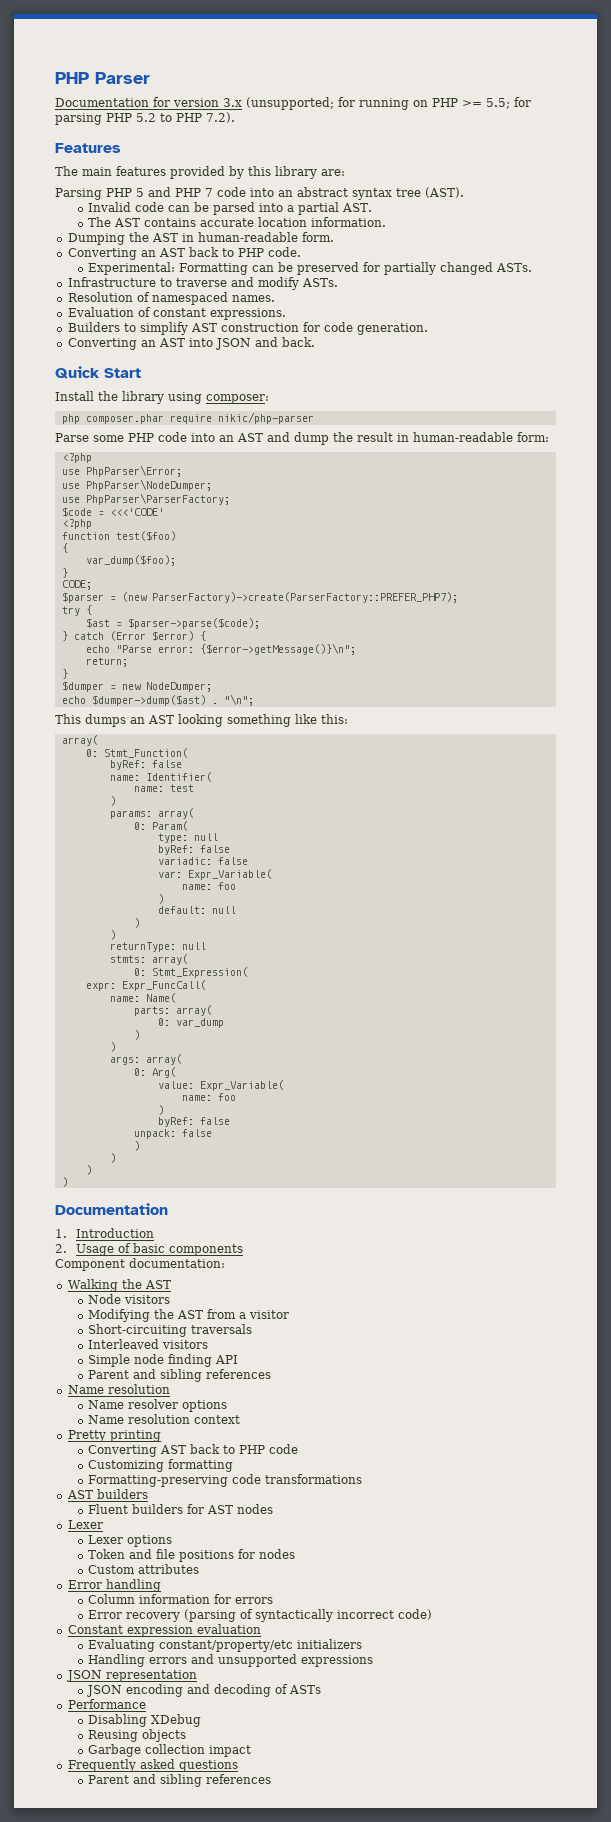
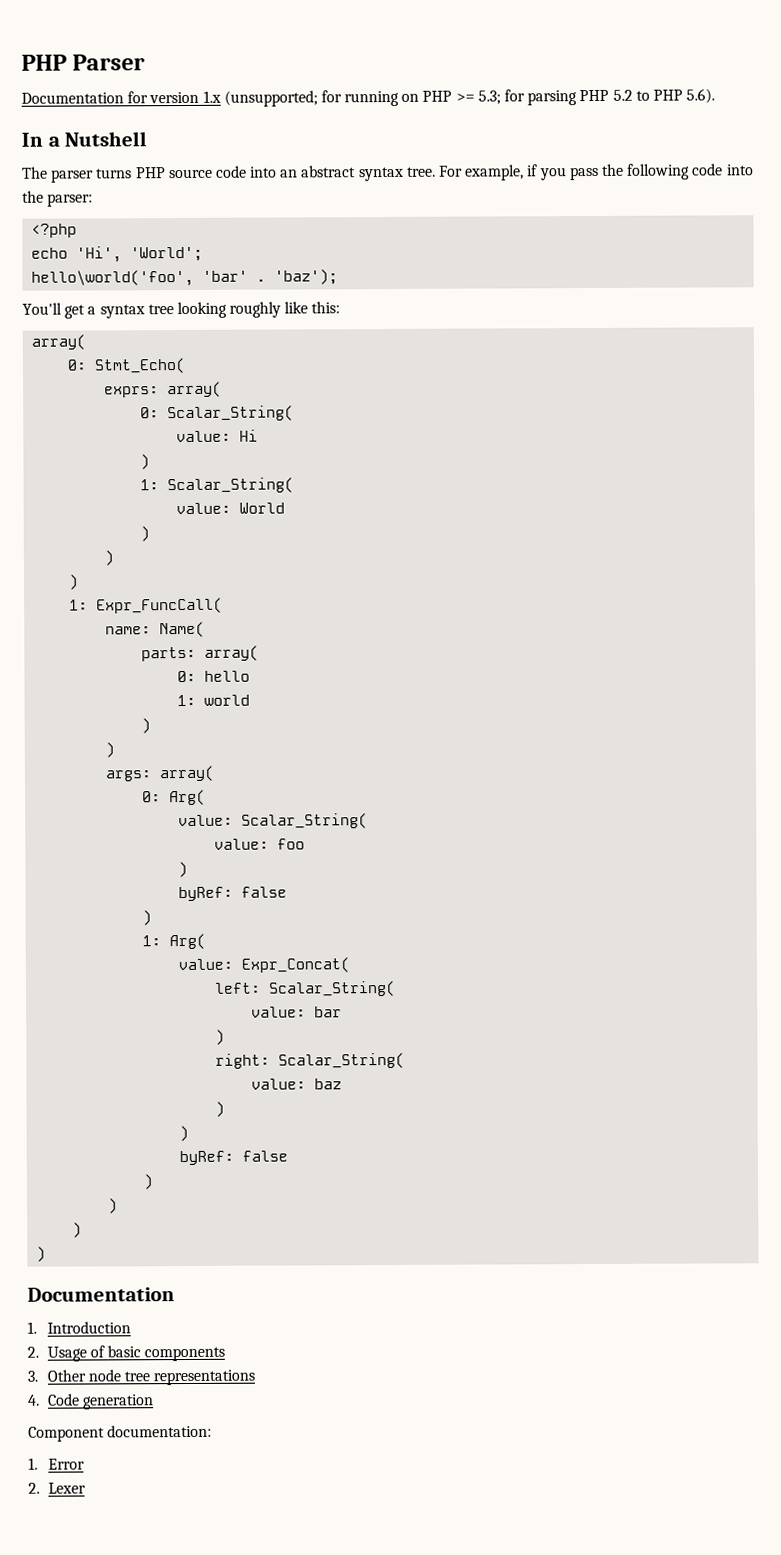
[223,98,242,107] 3.x -> [202,90,221,103] 1.x
[486,98,510,109] 5.5; -> [477,90,501,105] 5.3;
[206,112,235,123] [55,143,121,153] [55,166,345,179] [55,187,213,200] 7.2). // Features // The main features provided by this library are: // Parsing PHP 5 and PHP 7 -> [686,88,716,104] [21,131,148,147] [22,166,213,183] 5.6). // In a Nutshell // The parser turns PHP source
[396,187,464,198] [88,202,373,215] [88,217,387,227] [67,232,334,245] [67,247,301,260] [88,262,533,275] [67,277,338,290] [67,292,275,305] [67,307,286,320] [67,322,428,335] [67,337,315,350] [55,366,141,379] [55,391,269,404] [61,412,314,424] [55,432,549,445] [61,453,92,463] [61,465,182,477] [61,479,212,491] [61,493,230,505] [61,507,164,517] [61,519,92,529] [61,531,176,541] [61,543,68,553] [85,555,176,566] [61,568,68,578] [61,580,92,590] [61,592,458,603] [61,605,92,616] [85,618,260,629] [61,631,206,641] [85,643,356,655] [85,657,128,667] [61,669,68,679] [61,681,212,692] [61,694,254,706] [55,714,348,727] [61,735,98,746] [85,748,188,758] [109,760,182,770] [109,772,212,782] [133,784,194,792] [109,796,116,806] [109,808,194,819] [133,821,188,831] [157,833,218,843] [157,845,230,855] [157,857,248,865] [157,869,272,880] [181,882,236,890] [157,894,164,904] [157,906,236,914] [133,918,140,928] [109,930,116,940] [109,942,206,952] [109,954,188,965] [133,967,248,978] [85,982,116,991] tree (AST). // Invalid code can be parsed into a partial AST. // The AST contains accurate location information. // Dumping the AST in human-readable form. // Converting an AST back to PHP code. // Experimental: Formatting can be preserved for partially changed ASTs. // Infrastructure to traverse and modify ASTs. // Resolution of namespaced names. // Evaluation of constant expressions. // Builders to simplify AST construction for code generation. // Converting an AST into JSON and back. // Quick Start // Install the library using composer: // php composer.phar require nikic/php-parser // Parse some PHP code into an AST and dump the result in human-readable form: // <?php // use PhpParser\Error; // use PhpParser\NodeDumper; // use PhpParser\ParserFactory; // $code = <<<'CODE' // <?php // function test($foo) // { // var_dump($foo); // } // CODE; // $parser = (new ParserFactory)->create(ParserFactory::PREFER_PHP7); // try { // $ast = $parser->parse($code); // } catch (Error $error) { // echo "Parse error: {$error->getMessage()}\n"; // return; // } // $dumper = new NodeDumper; // echo $dumper->dump($ast) . "\n"; // This dumps an AST looking something like this: // array( // 0: Stmt_Function( // byRef: false // name: Identifier( // name: test // ) // params: array( // 0: Param( // type: null // byRef: false // variadic: false // var: Expr_Variable( // name: foo // ) // default: null // ) // ) // returnType: null // stmts: array( // 0: Stmt_Expression( // expr: -> [406,163,754,181] [22,190,94,207] [31,223,78,238] [31,246,204,263] [31,269,339,287] [22,301,341,319] [31,334,87,350] [67,357,187,374] [104,381,223,398] [140,405,295,422] [176,429,259,443] [140,454,151,470] [140,477,295,494] [176,502,286,515] [140,526,151,542] [104,550,115,566] [69,574,80,590] [69,599,89,611] tree. For example, if you pass the following code into the parser: // <?php // echo 'Hi', 'World'; // hello\world('foo', 'bar' . 'baz'); // You'll get a syntax tree looking roughly like this: // array( // 0: Stmt_Echo( // exprs: array( // 0: Scalar_String( // value: Hi // ) // 1: Scalar_String( // value: World // ) // ) // ) // 1:
[175,1018,224,1028] var_dump -> [204,670,251,682] [177,694,251,707] hello // 1: world
[199,1080,284,1091] [181,1095,212,1101] Expr_Variable( // name: -> [241,813,369,829] [214,838,270,850] Scalar_String( // value:
[133,1129,176,1139] unpack: -> [142,910,153,926] [142,933,207,950] [178,957,351,973] [215,980,397,997] [251,1006,343,1018] [215,1029,226,1045] [215,1052,406,1069] [251,1078,343,1090] [215,1101,226,1117] [179,1125,190,1142] [179,1150,235,1166] ) // 1: Arg( // value: Expr_Concat( // left: Scalar_String( // value: bar // ) // right: Scalar_String( // value: baz // ) // ) // byRef:
[55,1258,225,1271] [67,1279,171,1292] [88,1294,171,1304] [88,1309,290,1322] [88,1324,253,1337] [88,1339,209,1349] [88,1354,239,1367] [88,1369,272,1382] [67,1384,170,1394] [88,1399,228,1412] [88,1414,241,1424] [67,1430,161,1442] [88,1444,299,1457] [88,1459,234,1472] [88,1474,363,1487] [66,1489,148,1499] [88,1504,274,1514] [67,1520,103,1529] [88,1535,173,1547] [88,1549,296,1562] [88,1564,200,1574] [67,1579,161,1592] [88,1594,274,1604] [88,1609,433,1622] [67,1624,261,1637] [88,1639,363,1652] [88,1654,374,1667] [65,1670,197,1682] [86,1684,322,1697] [67,1699,146,1709] [88,1714,202,1727] [88,1729,187,1742] [88,1744,252,1757] [67,1759,238,1772] [88,1774,272,1787] Component documentation: // Walking the AST // Node visitors // Modifying the AST from a visitor // Short-circuiting traversals // Interleaved visitors // Simple node finding API // Parent and sibling references // Name resolution // Name resolver options // Name resolution context // Pretty printing // Converting AST back to PHP code // Customizing formatting // Formatting-preserving code transformations // AST builders // Fluent builders for AST nodes // Lexer // Lexer options // Token and file positions for nodes // Custom attributes // Error handling // Column information for errors // Error recovery (parsing of syntactically incorrect code) // Constant expression evaluation // Evaluating constant/property/etc initializers // Handling errors and unsupported expressions // JSON representation // JSON encoding and decoding of ASTs // Performance // Disabling XDebug // Reusing objects // Garbage collection impact // Frequently asked questions // Parent and sibling references -> [27,1369,256,1386] [28,1393,154,1410] [28,1424,213,1442] [28,1457,85,1470] [28,1482,86,1494] 3. Other node tree representations // 4. Code generation // Component documentation: // 1. Error // 2. Lexer

